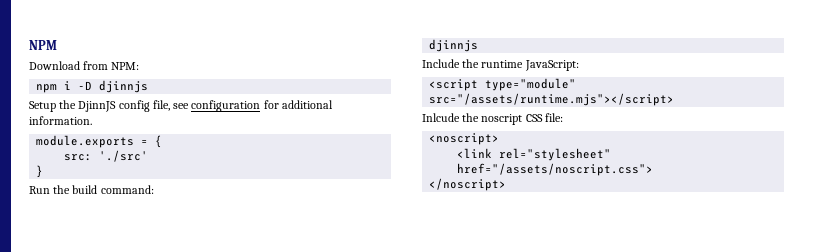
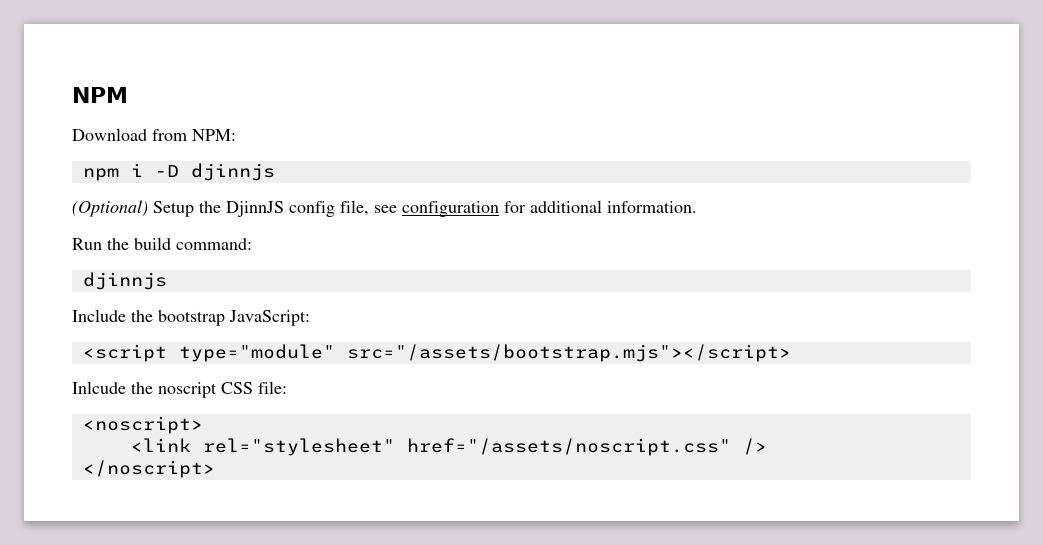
(149, 86) none -> [72,200,148,217] (Optional)
[36,135,163,148] [64,150,149,162] [36,165,44,178] // module.exports = { // src: './src' // } -> (697, 207) none
[481,60,524,68] runtime -> [158,310,225,326] bootstrap
[429,93,675,106] src="/assets/runtime.mjs"></script> -> [346,344,791,362] src="/assets/bootstrap.mjs"></script>
[457,163,654,176] href="/assets/noscript.css"> -> [406,438,767,456] href="/assets/noscript.css" />

